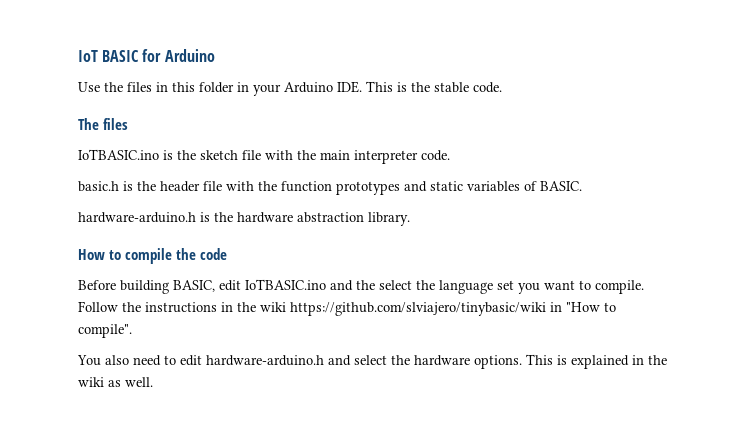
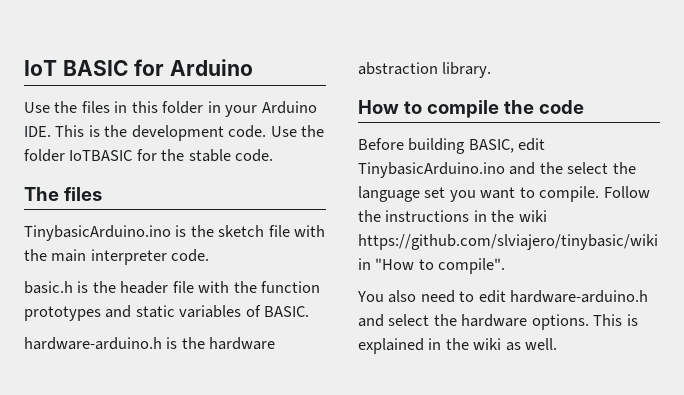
(430, 87) none -> [131,125,325,141] [24,149,185,162] development code. Use the folder IoTBASIC for the
[78,149,159,160] IoTBASIC.ino -> [24,225,171,241] TinybasicArduino.ino
[245,279,326,290] IoTBASIC.ino -> [358,162,505,178] TinybasicArduino.ino

